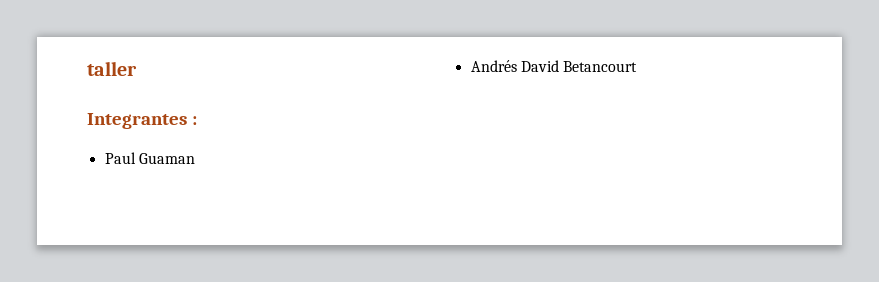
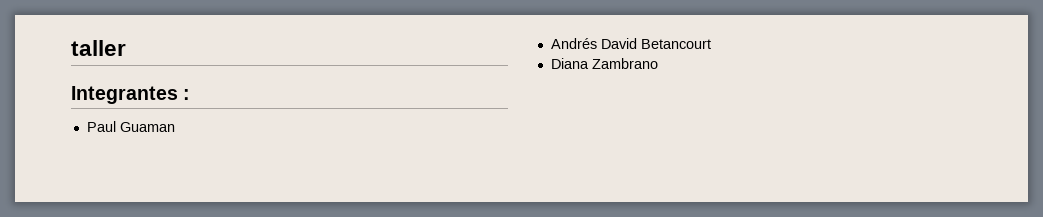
(638, 66) none -> [550,58,658,69] // Diana Zambrano

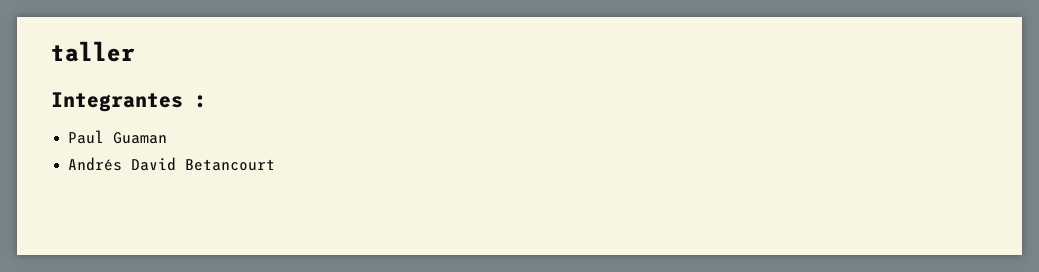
[550,58,658,69] // Diana Zambrano -> (276, 165) none

